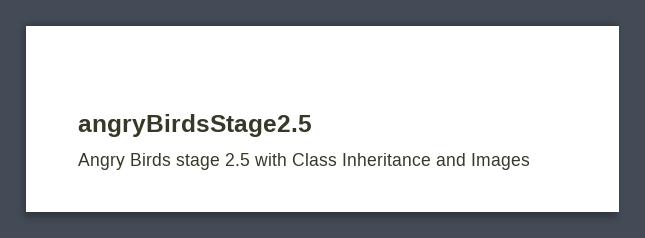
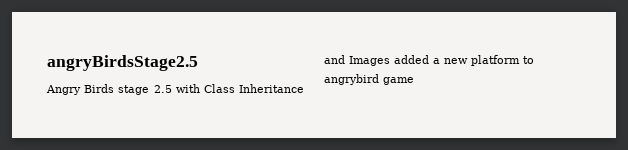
(530, 161) none -> [394,55,534,66] [324,74,414,85] added a new platform to angrybird game

